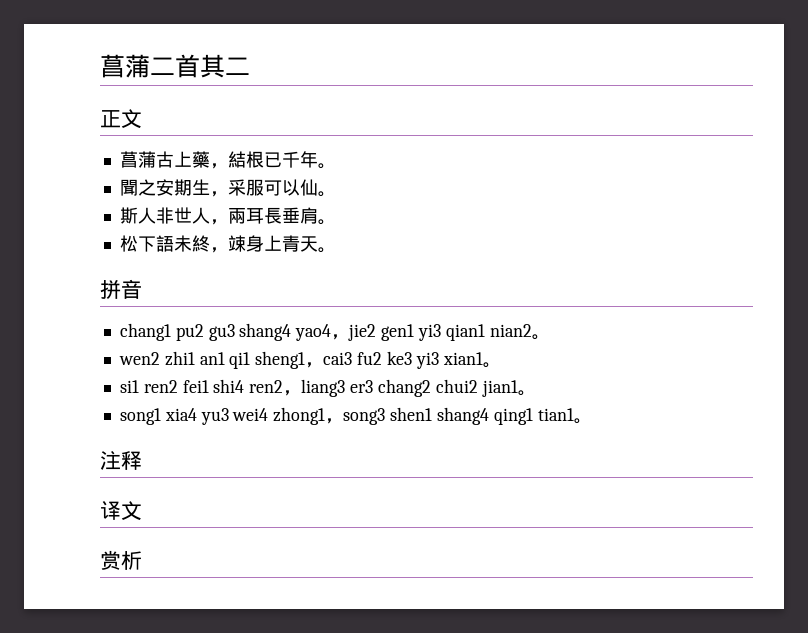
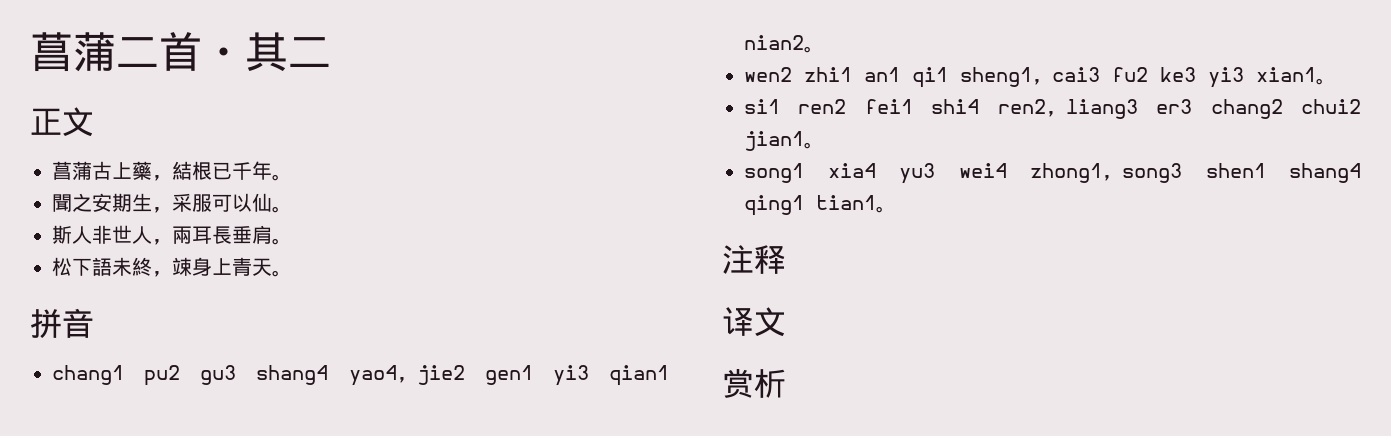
(200, 66) none -> [202,47,245,67] ・

